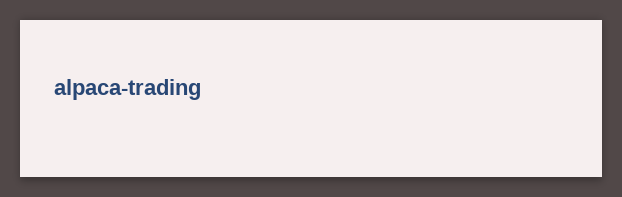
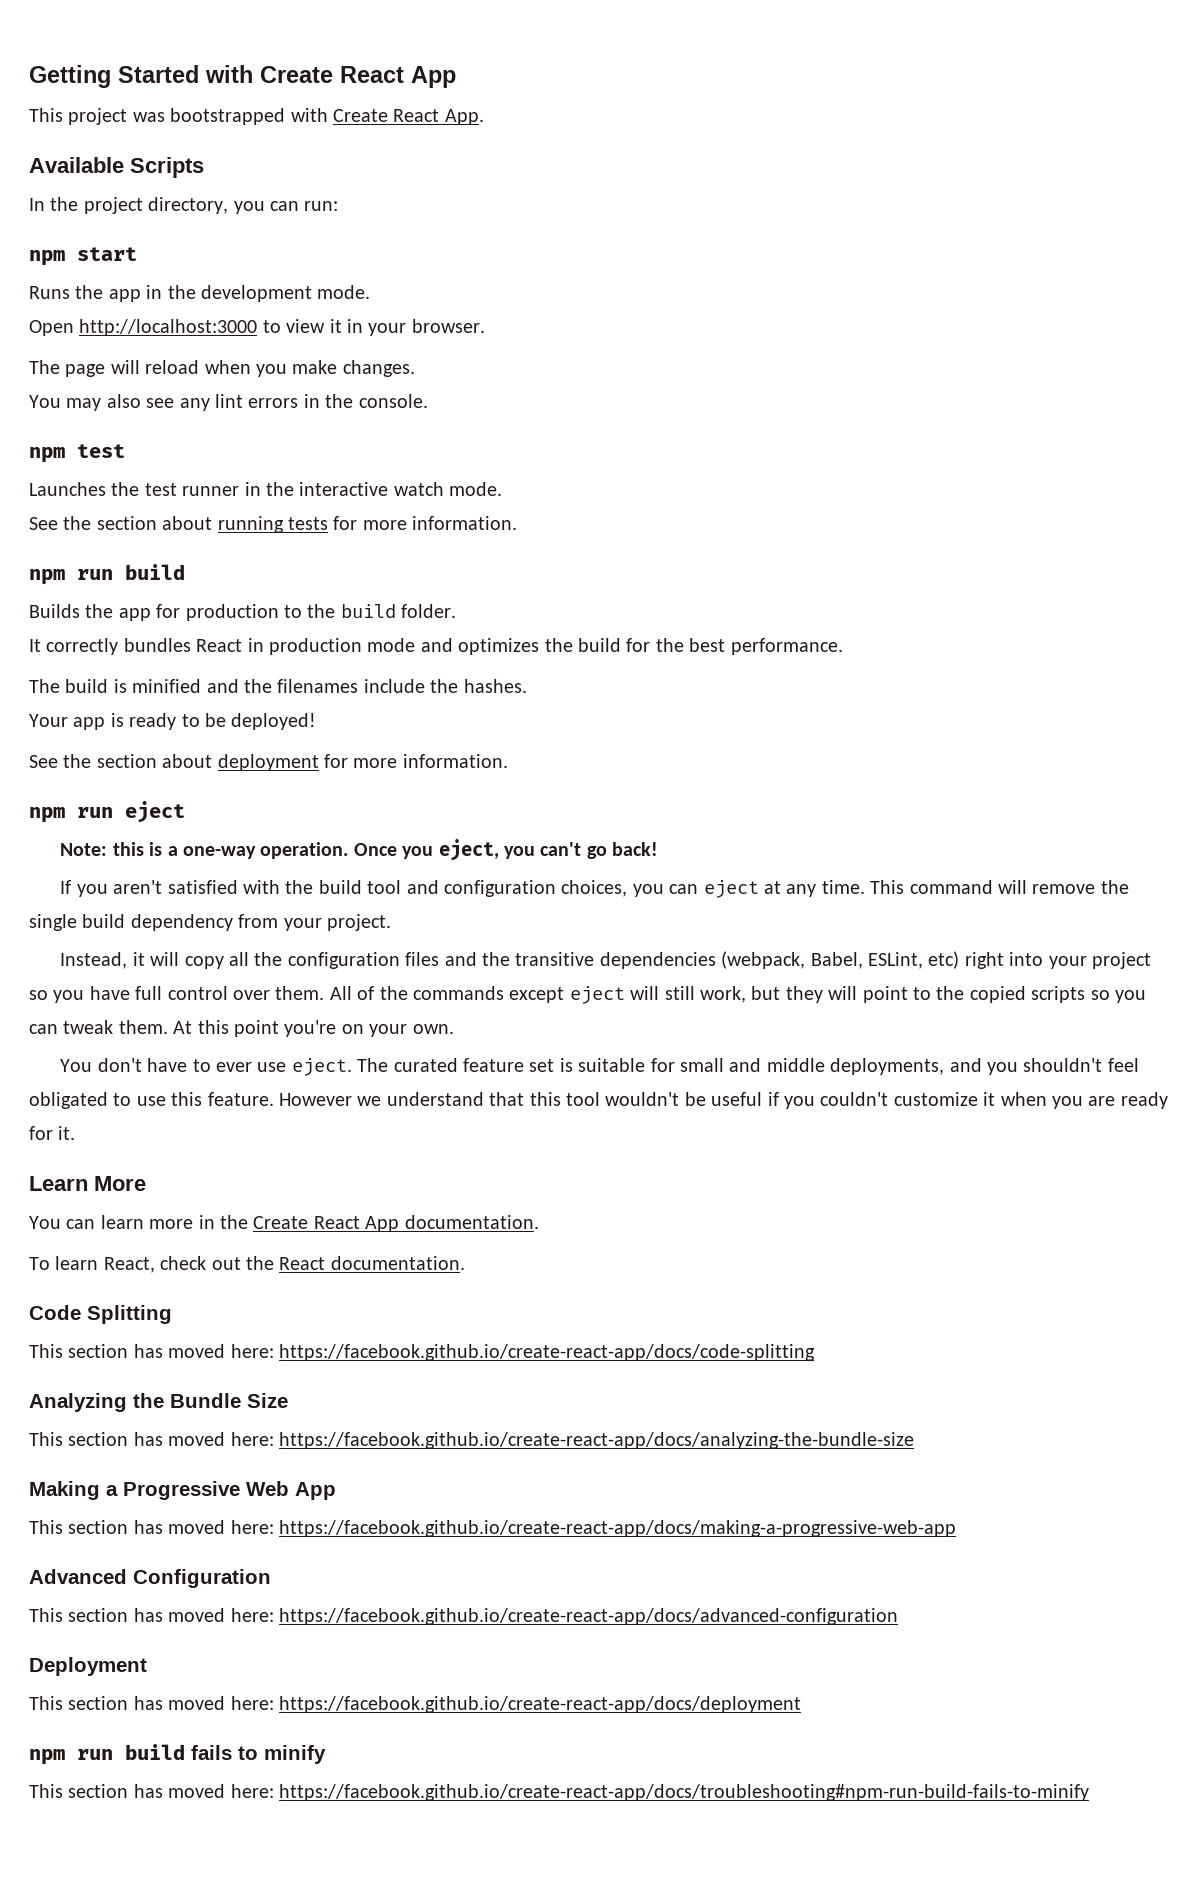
[54,79,201,100] alpaca-trading -> [29,65,456,88] [29,108,484,125] [29,157,204,178] [29,197,339,214] [29,247,137,266] [29,285,371,302] [29,319,485,336] [29,360,415,377] [29,394,428,411] [29,444,125,463] [29,482,503,496] [29,516,518,533] [29,564,185,585] [29,604,457,621] [29,638,843,655] [29,679,527,693] [29,713,317,730] [29,754,508,771] [29,801,185,823] [60,839,659,861] [60,880,1129,898] [29,914,391,931] [60,951,1152,969] [29,986,1146,1004] [29,1020,454,1037] [60,1058,1139,1076] [29,1092,1168,1109] [29,1126,76,1140] [29,1176,146,1191] [29,1215,539,1232] [29,1256,465,1273] [29,1305,172,1324] [29,1344,815,1361] [29,1393,288,1412] [29,1432,914,1449] [29,1481,336,1500] [29,1520,956,1537] [29,1569,271,1588] [29,1608,898,1625] [29,1657,147,1676] [29,1696,801,1713] [29,1744,326,1765] [29,1784,1089,1801] Getting Started with Create React App // This project was bootstrapped with Create React App. // Available Scripts // In the project directory, you can run: // npm start // Runs the app in the development mode. // Open http://localhost:3000 to view it in your browser. // The page will reload when you make changes. // You may also see any lint errors in the console. // npm test // Launches the test runner in the interactive watch mode. // See the section about running tests for more information. // npm run build // Builds the app for production to the build folder. // It correctly bundles React in production mode and optimizes the build for the best performance. // The build is minified and the filenames include the hashes. // Your app is ready to be deployed! // See the section about deployment for more information. // npm run eject // Note: this is a one-way operation. Once you eject, you can't go back! // If you aren't satisfied with the build tool and configuration choices, you can eject at any time. This command will remove the single build dependency from your project. // Instead, it will copy all the configuration files and the transitive dependencies (webpack, Babel, ESLint, etc) right into your project so you have full control over them. All of the commands except eject will still work, but they will point to the copied scripts so you can tweak them. At this point you're on your own. // You don't have to ever use eject. The curated feature set is suitable for small and middle deployments, and you shouldn't feel obligated to use this feature. However we understand that this tool wouldn't be useful if you couldn't customize it when you are ready for it. // Learn More // You can learn more in the Create React App documentation. // To learn React, check out the React documentation. // Code Splitting // This section has moved here: https://facebook.github.io/create-react-app/docs/code-splitting // Analyzing the Bundle Size // This section has moved here: https://facebook.github.io/create-react-app/docs/analyzing-the-bundle-size // Making a Progressive Web App // This section has moved here: https://facebook.github.io/create-react-app/docs/making-a-progressive-web-app // Advanced Configuration // This section has moved here: https://facebook.github.io/create-react-app/docs/advanced-configuration // Deployment // This section has moved here: https://facebook.github.io/create-react-app/docs/deployment // npm run build fails to minify // This section has moved here: https://facebook.github.io/create-react-app/docs/troubleshooting#npm-run-build-fails-to-minify

